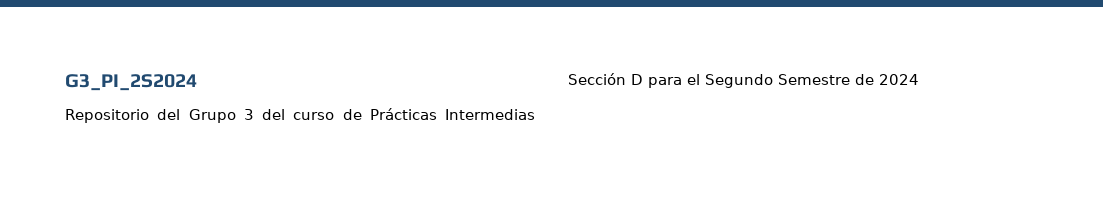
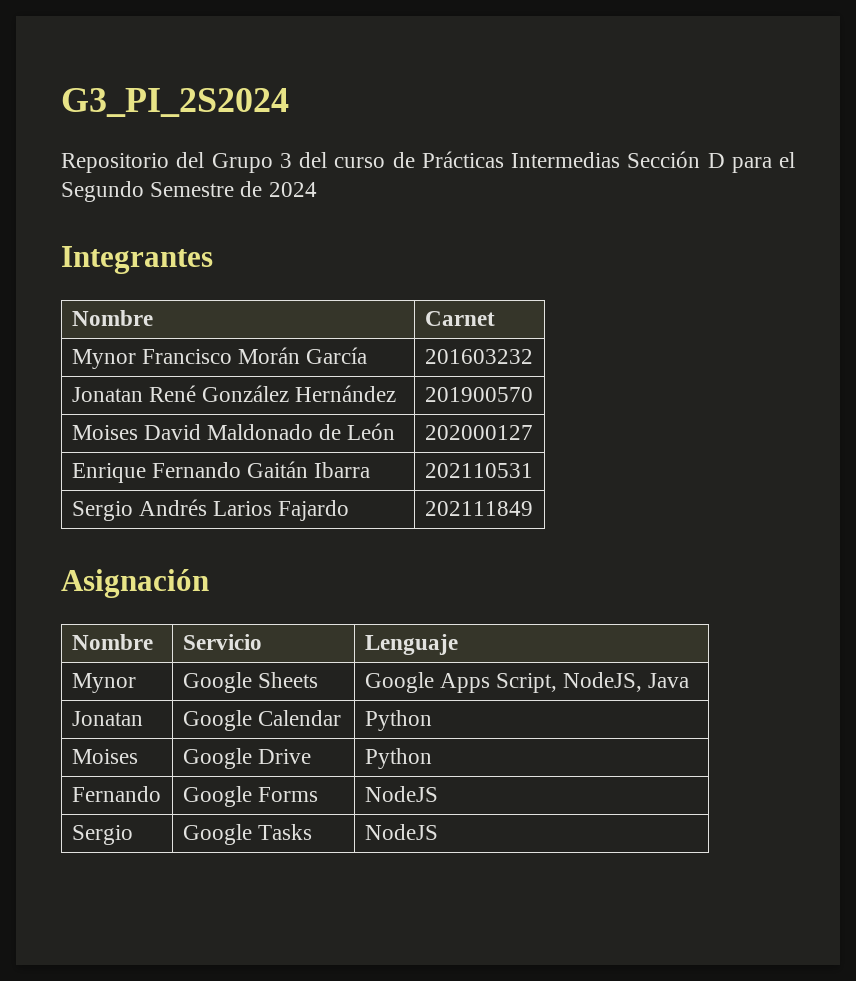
(919, 79) none -> [61,246,213,274] [71,310,153,326] [424,311,495,326] [71,347,368,369] [424,349,533,364] [71,385,397,402] [424,387,533,402] [71,423,396,440] [424,425,533,440] [71,461,371,483] [424,463,533,478] [71,499,350,521] [424,501,533,516] [61,569,209,598] [71,634,153,650] [182,634,262,650] [364,634,458,655] [71,673,136,693] [182,672,318,693] [364,672,690,693] [71,711,143,726] [182,710,341,731] [364,710,432,731] [71,749,138,764] [182,748,311,769] [364,748,432,769] [71,786,161,802] [182,786,318,807] [364,786,438,802] [71,825,133,845] [182,824,312,845] [364,824,438,840] // Integrantes // Nombre | Carnet // Mynor Francisco Morán García | 201603232 // Jonatan René González Hernández | 201900570 // Moises David Maldonado de León | 202000127 // Enrique Fernando Gaitán Ibarra | 202110531 // Sergio Andrés Larios Fajardo | 202111849 // Asignación // Nombre | Servicio | Lenguaje // Mynor | Google Sheets | Google Apps Script, NodeJS, Java // Jonatan | Google Calendar | Python // Moises | Google Drive | Python // Fernando | Google Forms | NodeJS // Sergio | Google Tasks | NodeJS

